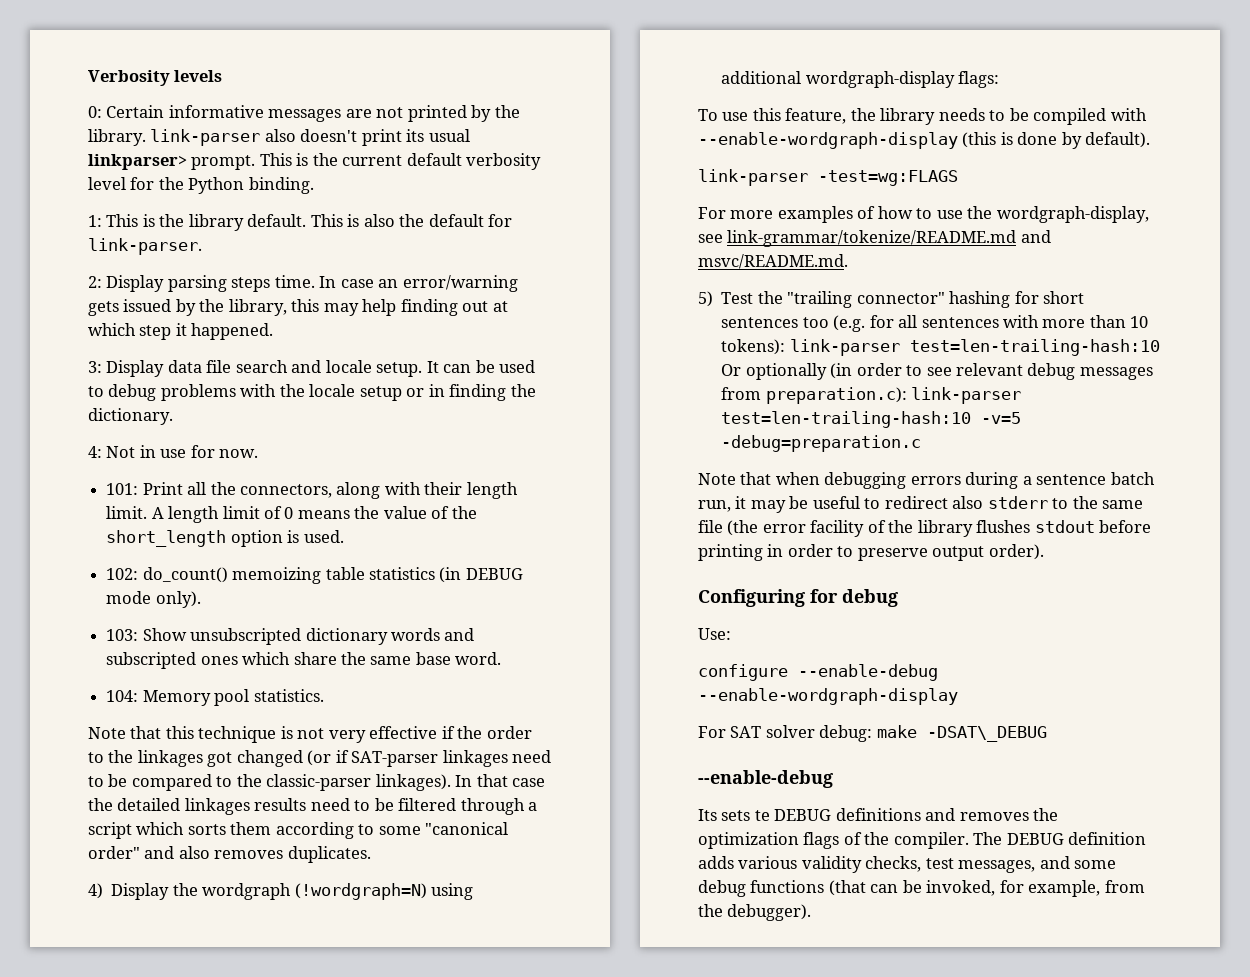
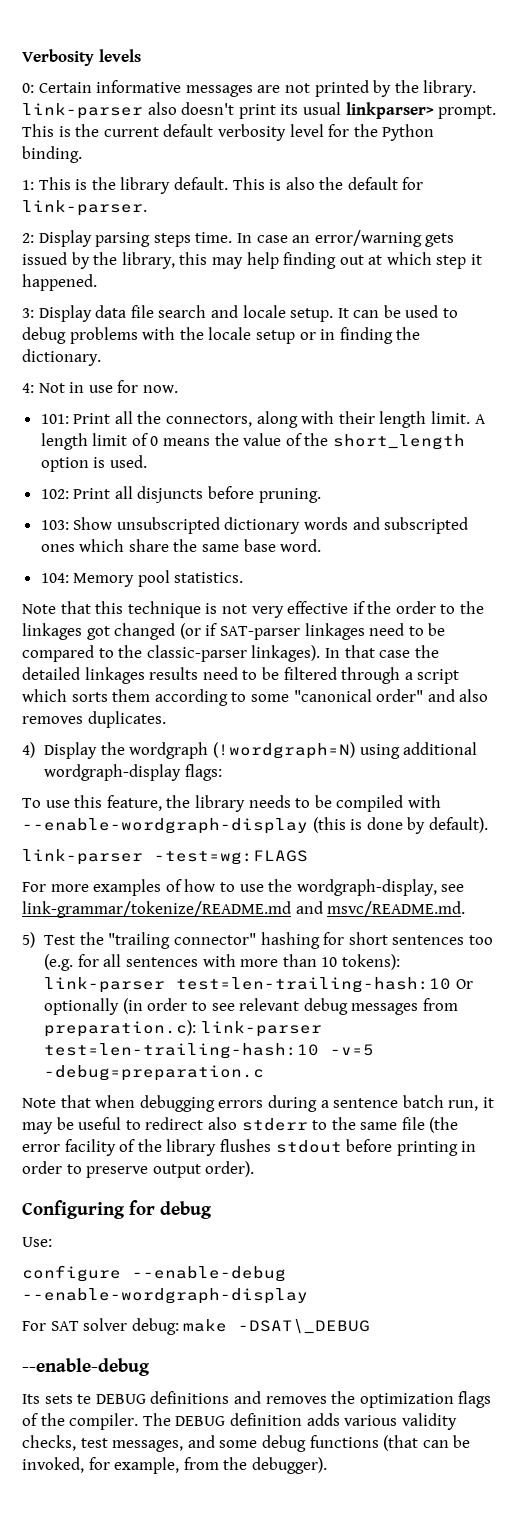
[142,567,523,584] [106,591,201,608] do_count() memoizing table statistics (in DEBUG mode only). -> [73,486,321,503] Print all disjuncts before pruning.

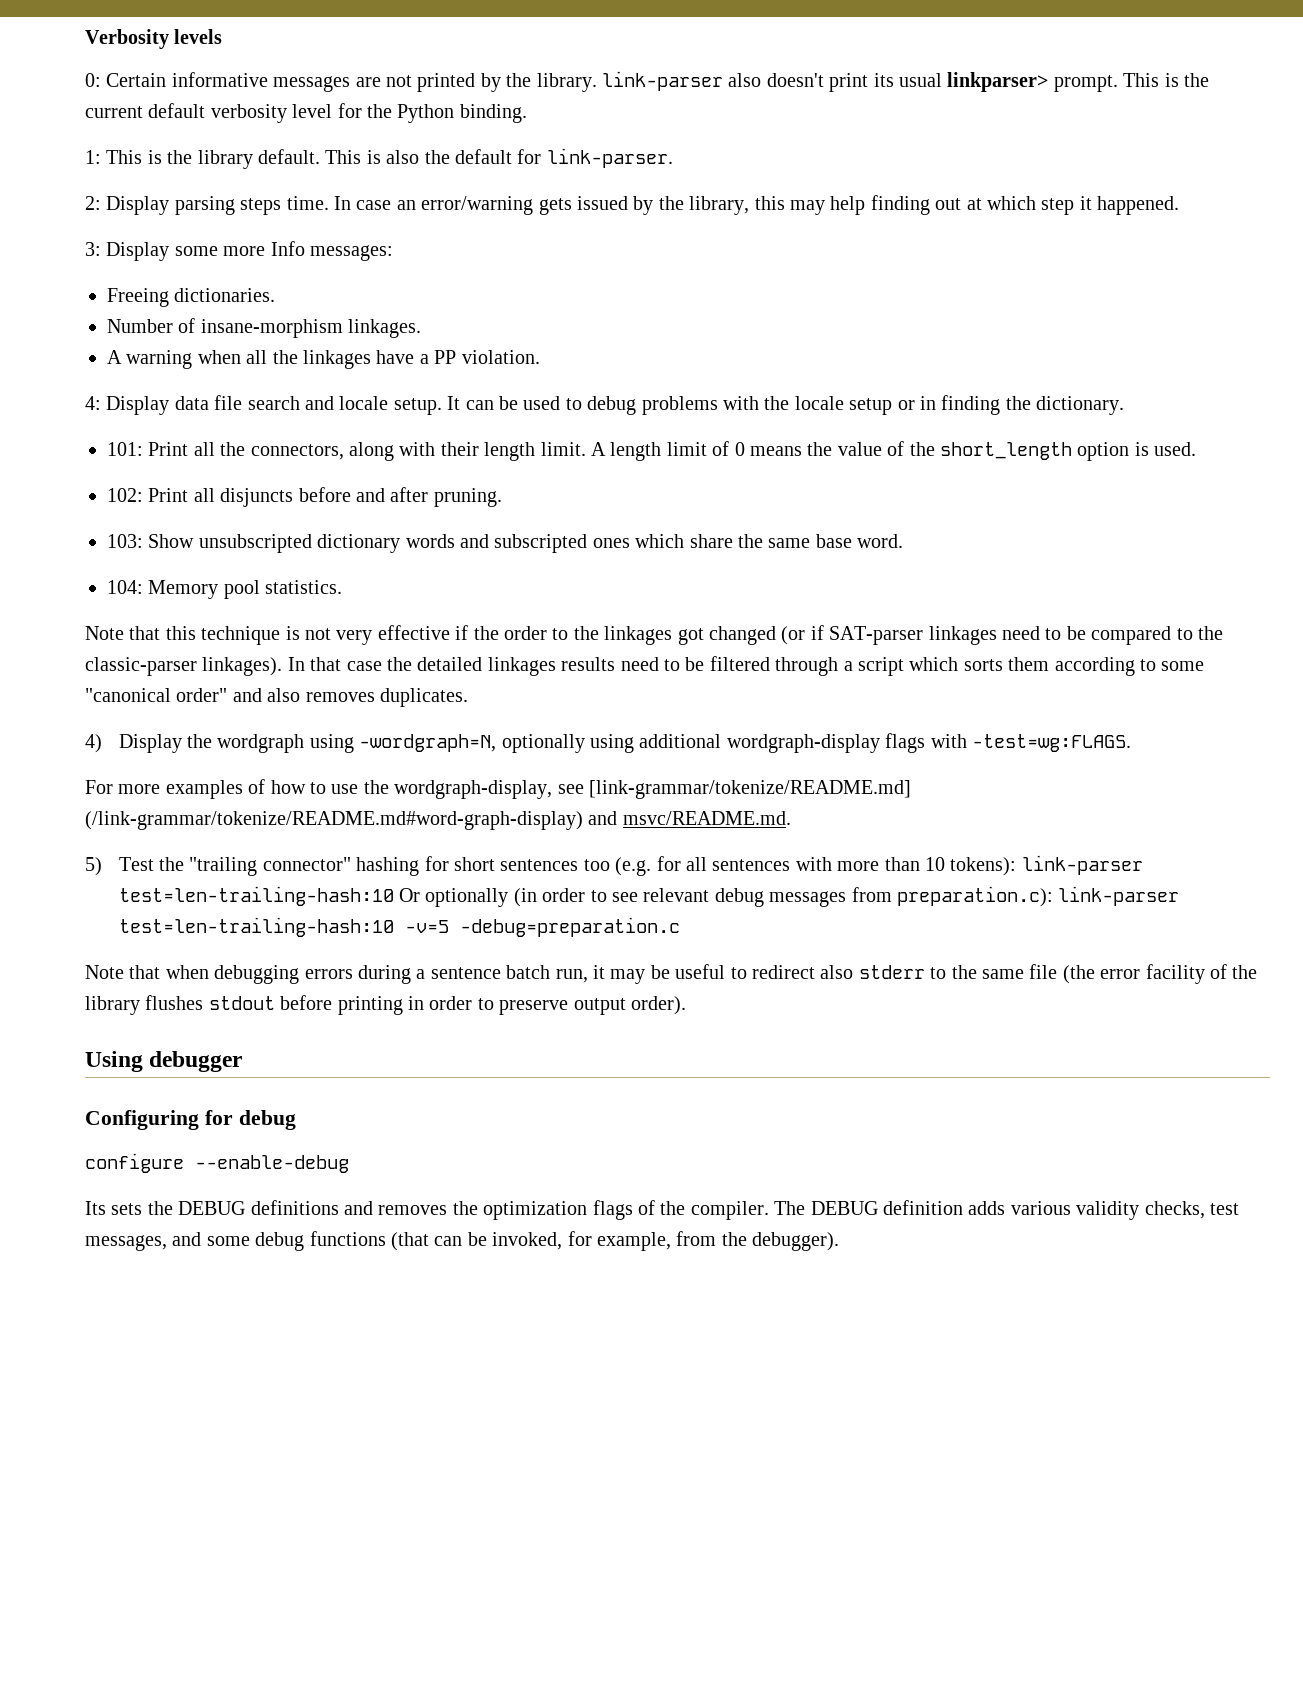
(92, 313) none -> [174,241,393,261] [107,288,276,307] [107,318,422,338] [107,350,540,369] [85,396,170,415] some more Info messages: // Freeing dictionaries. // Number of insane-morphism linkages. // A warning when all the linkages have a PP violation. // 4: Display
[22,380,178,393] // 4: Not in use for now. -> (1125, 405) none
(255, 492) none -> [356,487,429,502] and after
[213,742,478,759] [44,764,222,781] [22,795,441,812] [22,817,488,834] [22,849,308,865] (!wordgraph=N) using additional wordgraph-display flags: // To use this feature, the library needs to be compiled with --enable-wordgraph-display (this is done by default). // link-parser -test=wg:FLAGS -> [309,733,1131,753] using -wordgraph=N, optionally using additional wordgraph-display flags with -test=wg:FLAGS.
[22,901,291,918] link-grammar/tokenize/README.md -> [589,780,911,799] [85,811,583,830] [link-grammar/tokenize/README.md] (/link-grammar/tokenize/README.md#word-graph-display)
(255, 1169) none -> [85,1051,243,1072] // Using debugger
[22,1237,52,1247] // Use: -> (296, 1120) none
[22,1288,308,1304] [22,1318,371,1335] [22,1358,150,1376] --enable-wordgraph-display // For SAT solver debug: make -DSAT\_DEBUG // --enable-debug -> (349, 1164) none
[77,1394,92,1404] te -> [147,1201,173,1215] the

